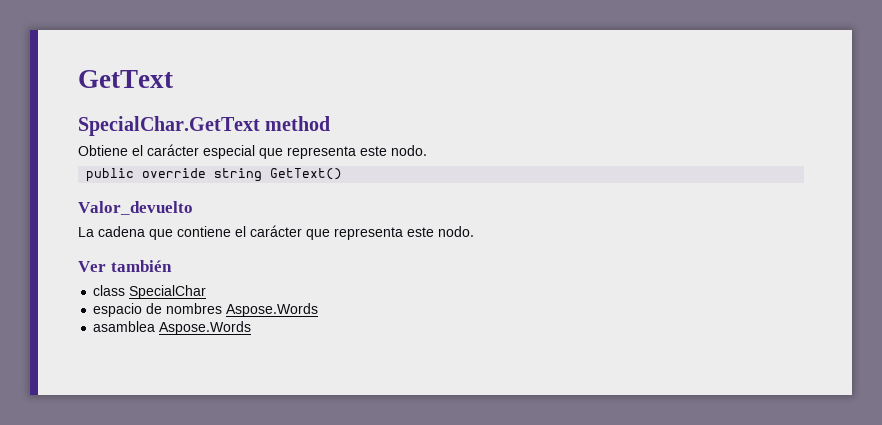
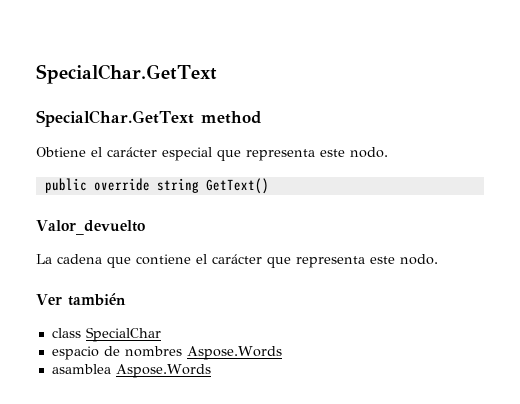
[78,70,173,88] GetText -> [36,64,217,84] SpecialChar.GetText

